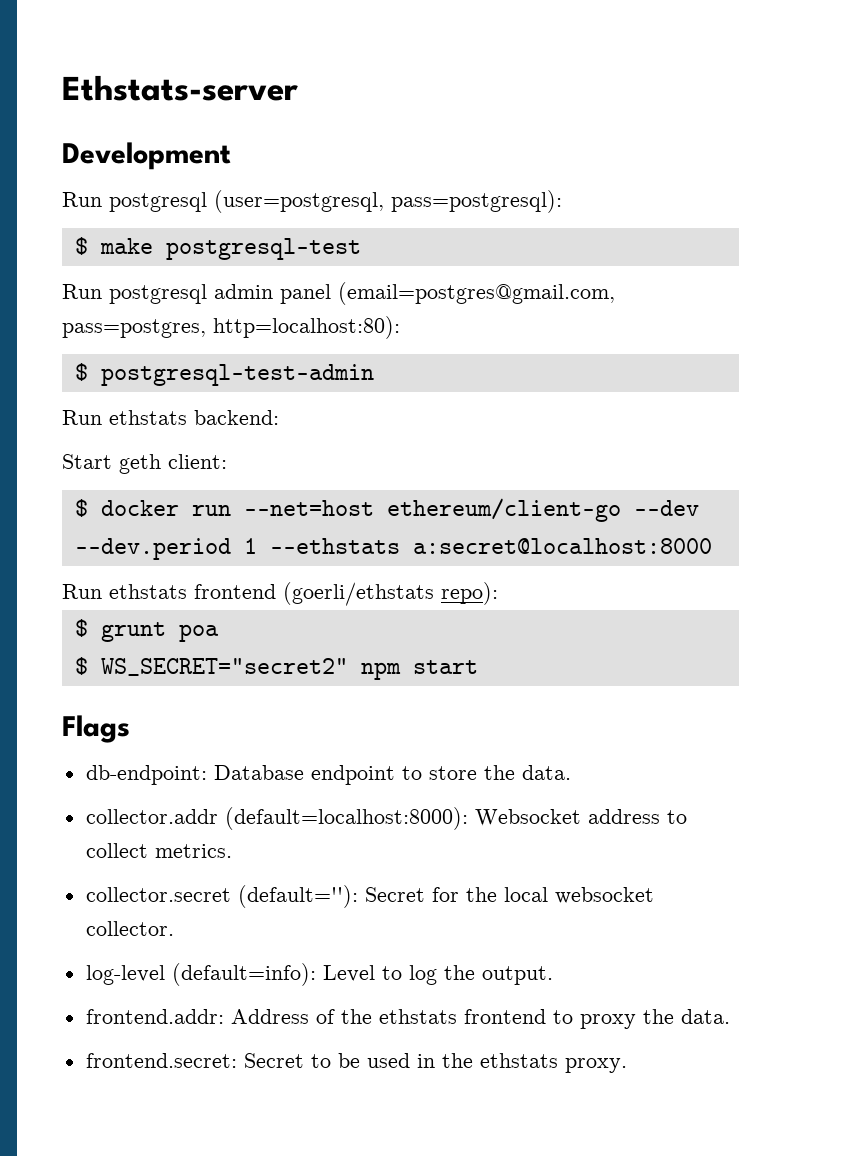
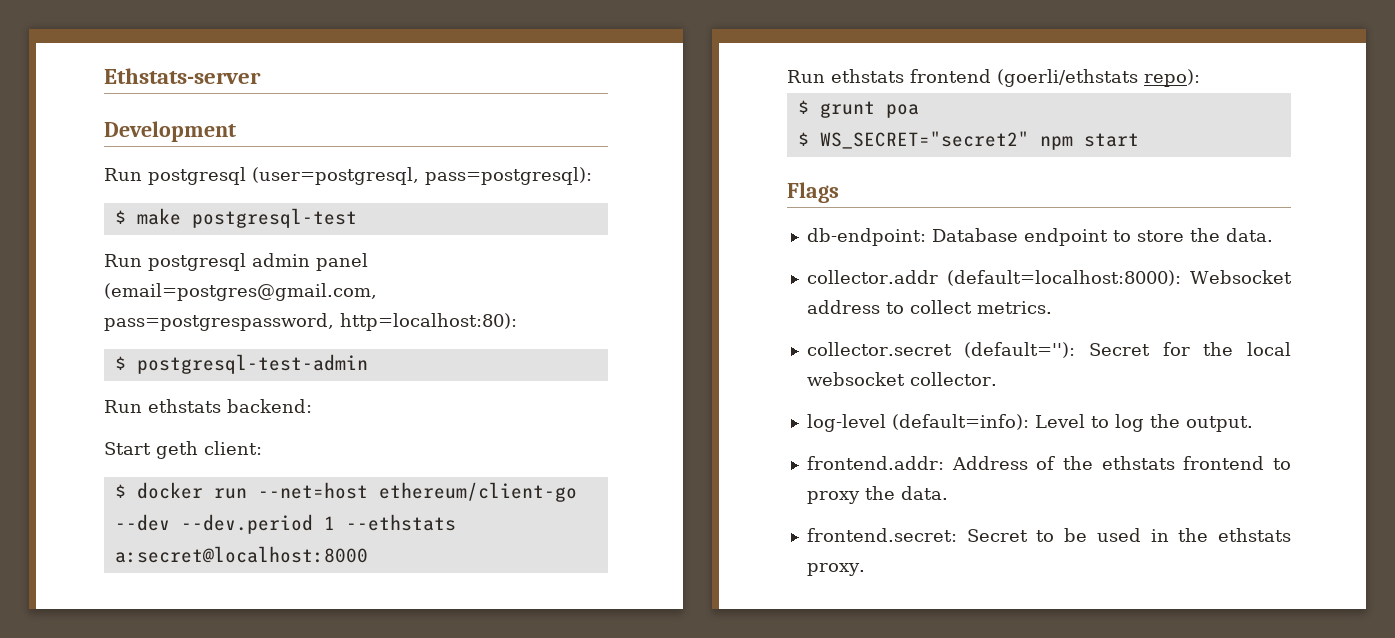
[62,319,206,338] pass=postgres, -> [104,313,334,331] pass=postgrespassword,

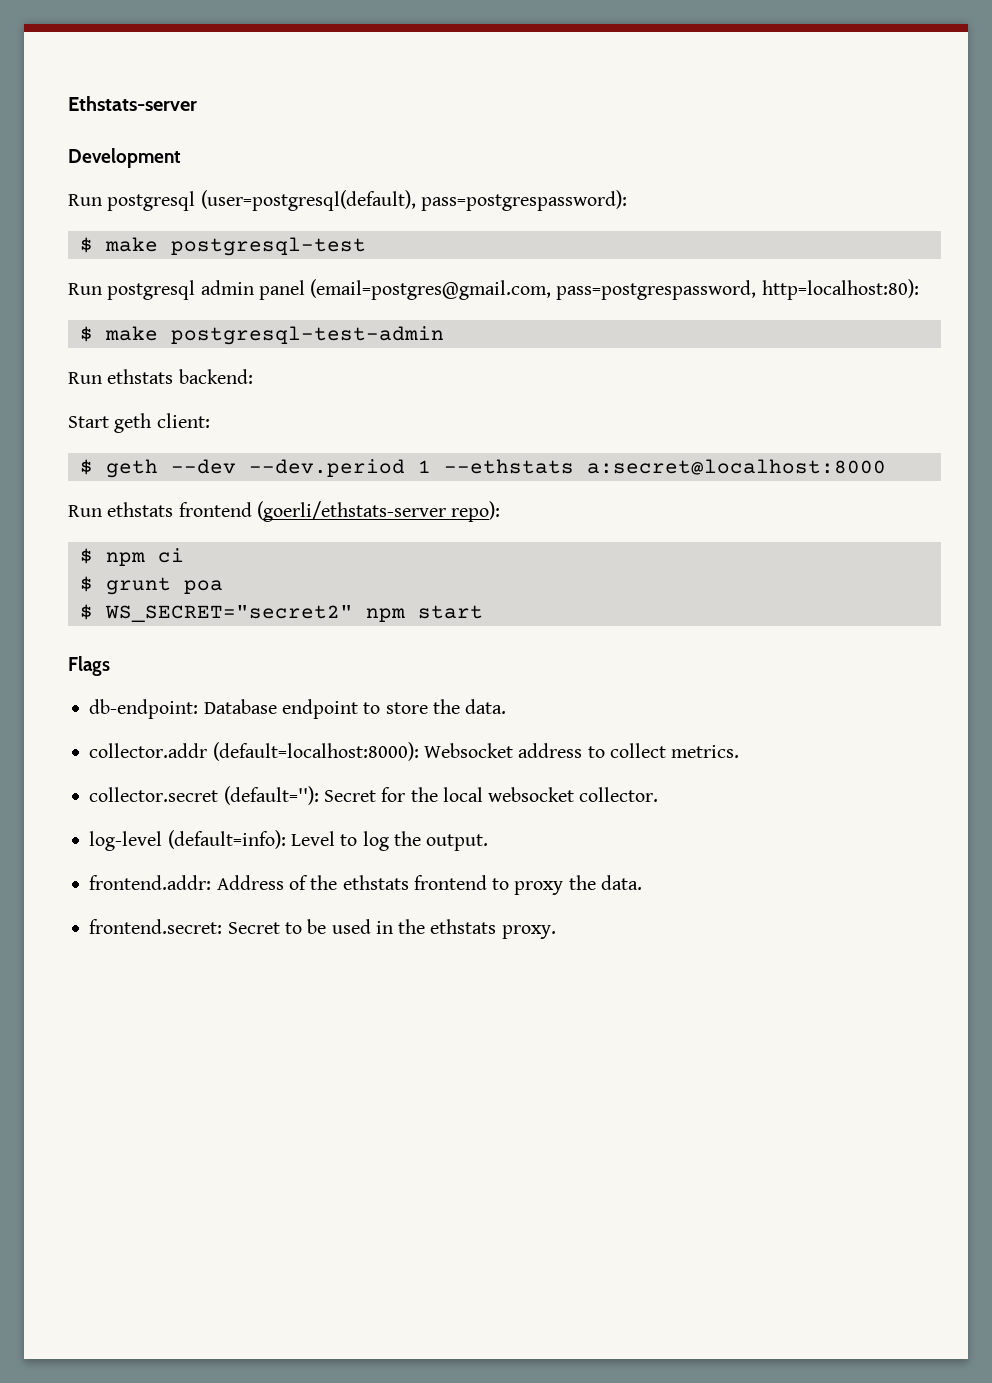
[252,167,592,185] (user=postgresql, pass=postgresql): -> [200,190,627,211] (user=postgresql(default), pass=postgrespassword):
(126, 363) none -> [104,326,158,341] make
[136,482,577,502] docker run --net=host ethereum/client-go -> [105,459,158,478] geth
[997,69,1138,87] (goerli/ethstats -> [256,501,446,522] (goerli/ethstats-server
(1200, 78) none -> [79,548,184,566] // $ npm ci

